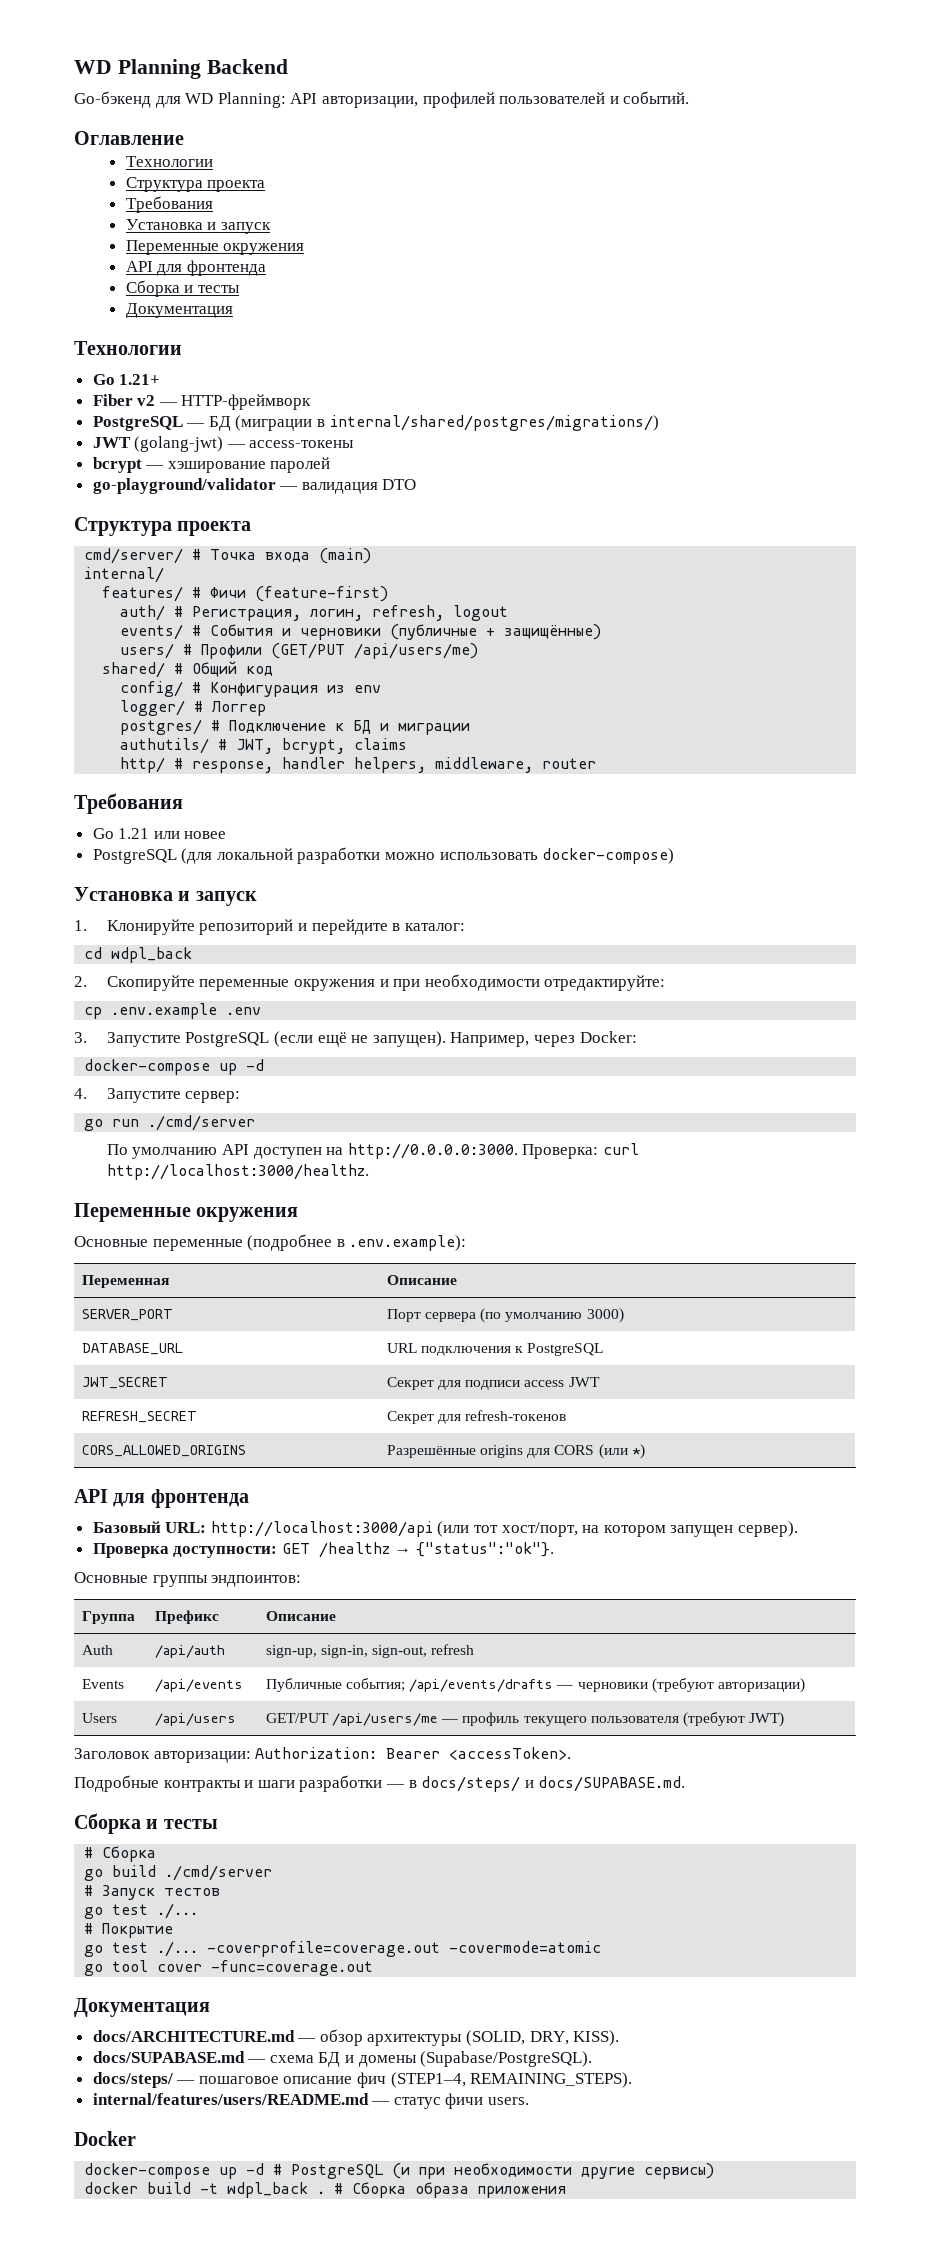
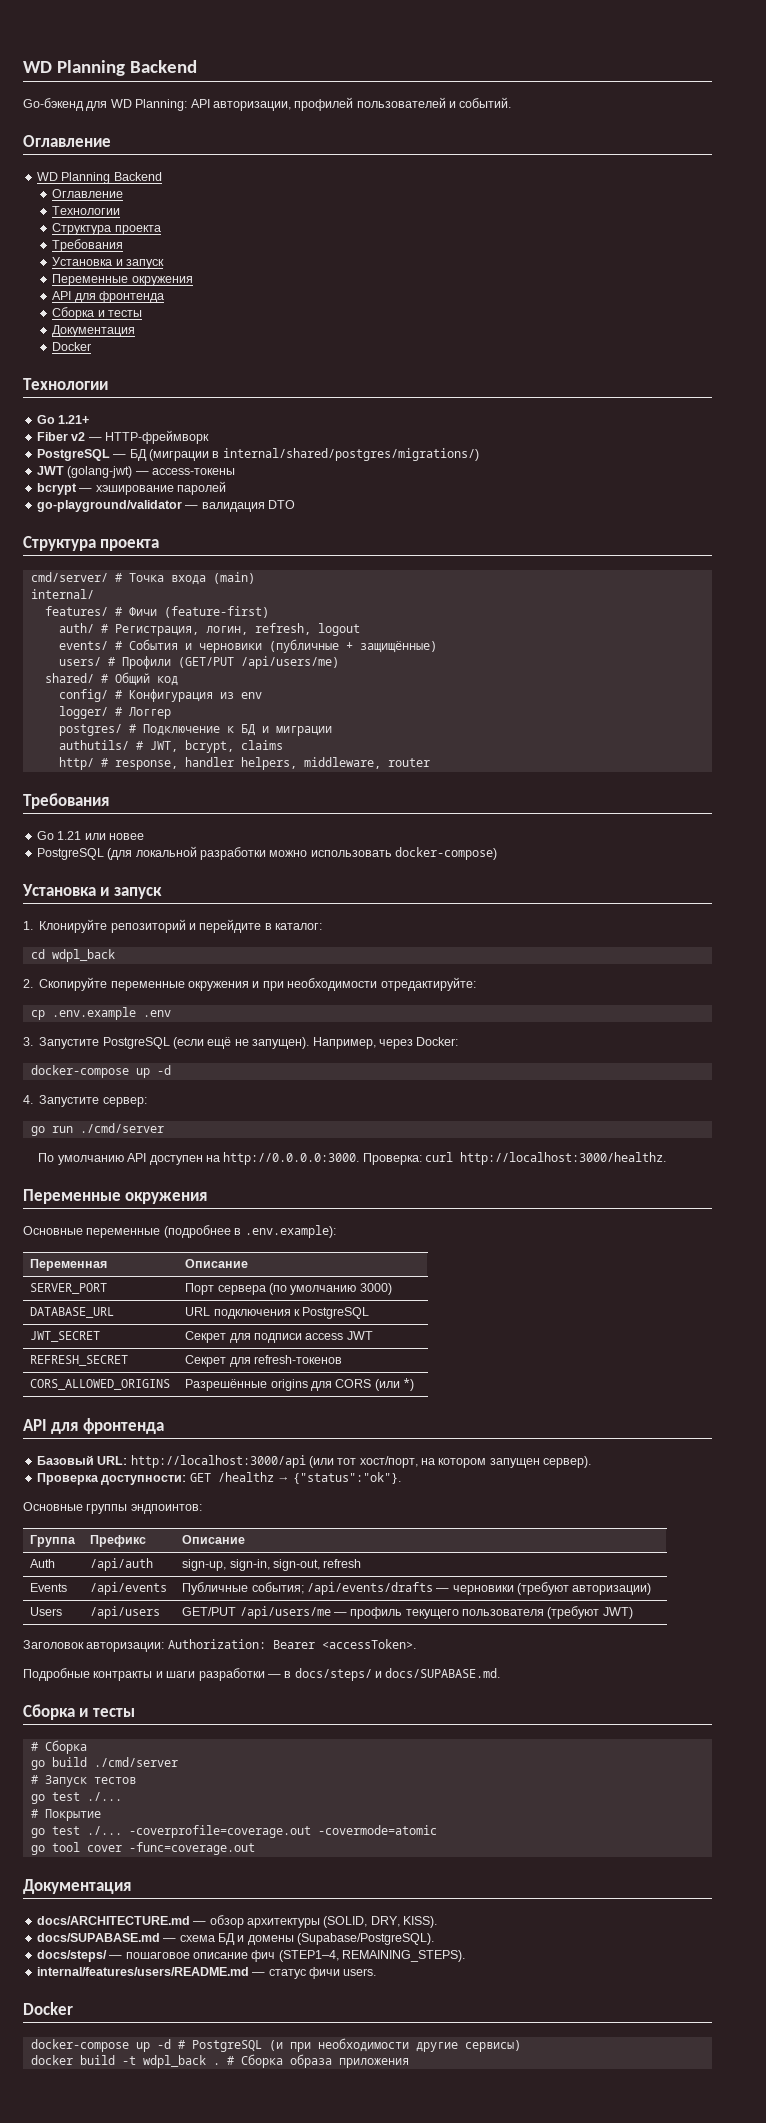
(184, 138) none -> [36,172,162,184] [52,189,124,198] // WD Planning Backend // Оглавление
(233, 310) none -> [52,342,92,351] // Docker

